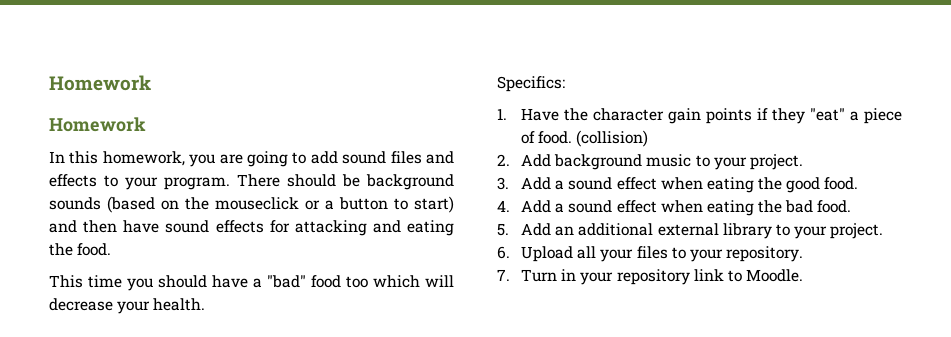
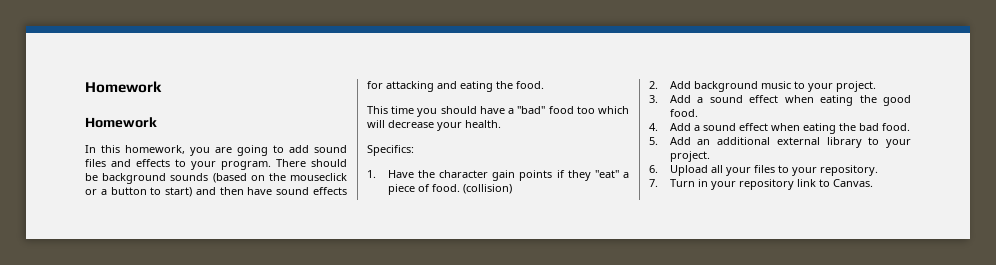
[746,269,804,282] Moodle. -> [832,179,873,187] Canvas.

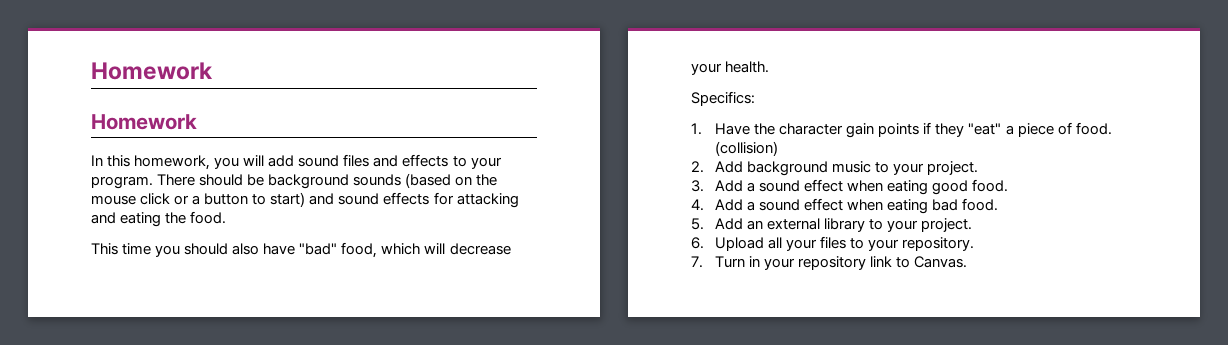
[215,145,284,156] are going to -> [243,155,265,166] will
[290,173,347,181] mouseclick -> [91,193,171,205] mouse click
[219,187,273,195] then have -> (335, 199) none
[479,106,595,114] have a "bad" food too -> [232,242,378,258] also have "bad" food,
[859,95,877,103] the -> (929, 187) none
[838,123,856,131] the -> (929, 206) none
[717,137,771,145] additional -> (764, 225) none

